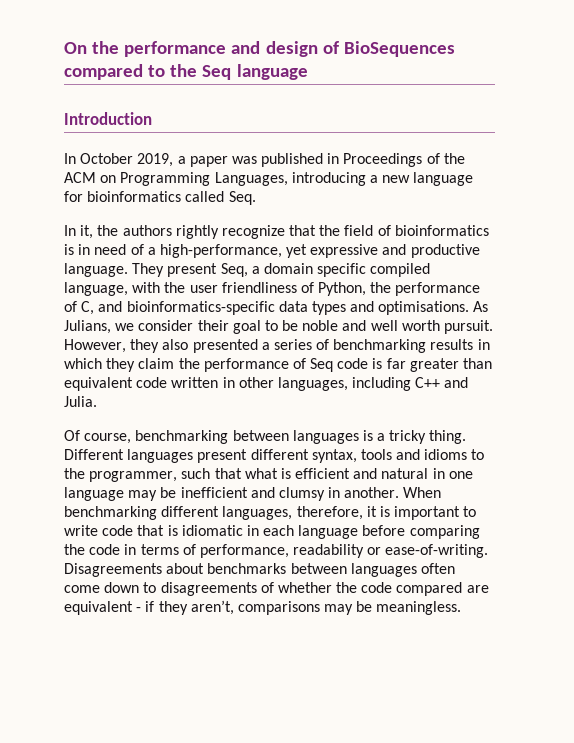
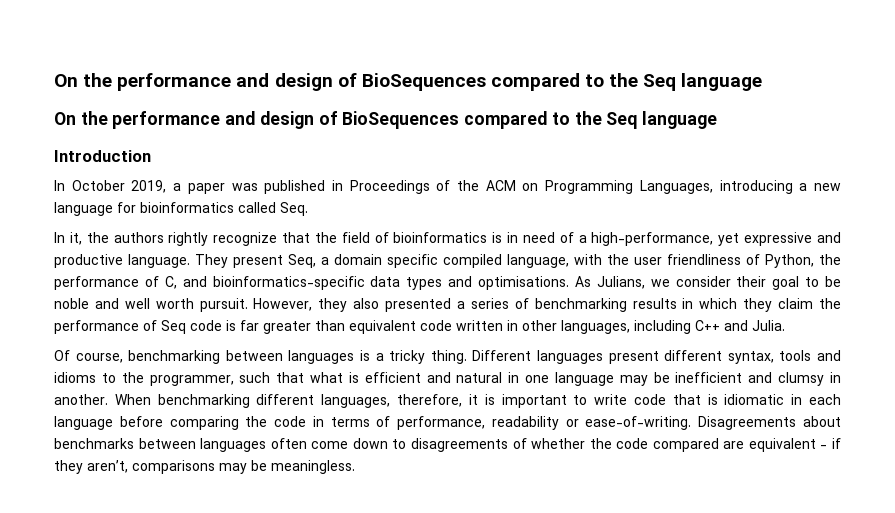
(308, 72) none -> [54,111,717,129] // On the performance and design of BioSequences compared to the Seq language

